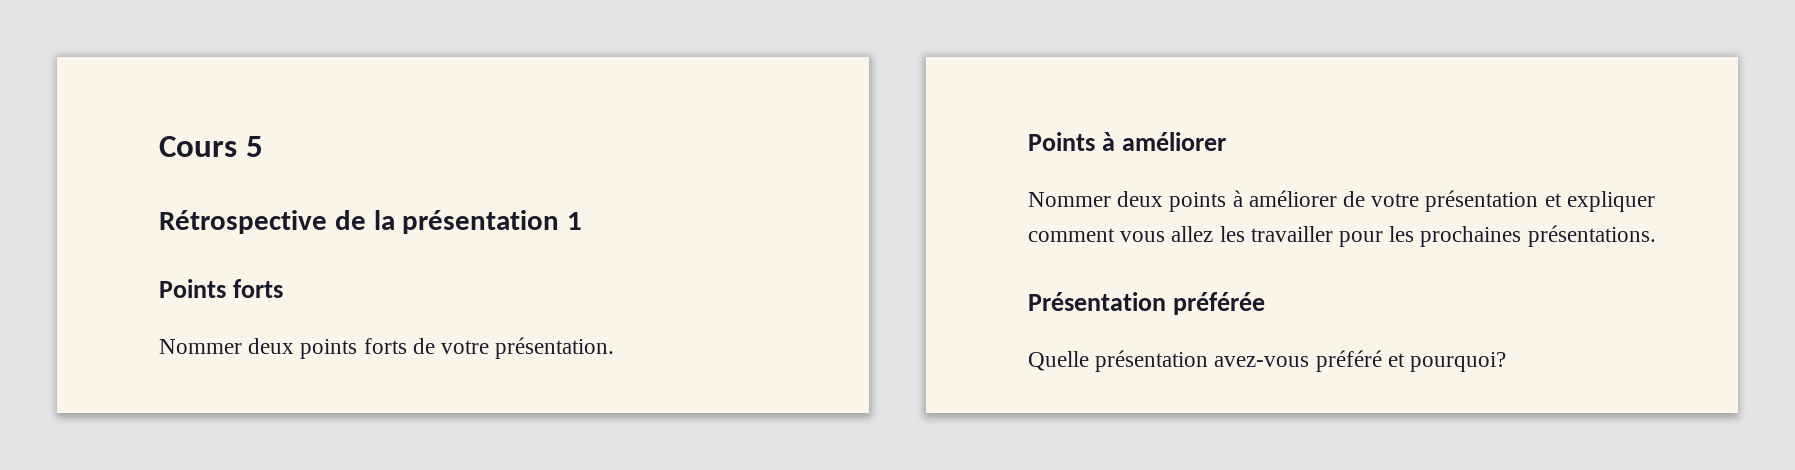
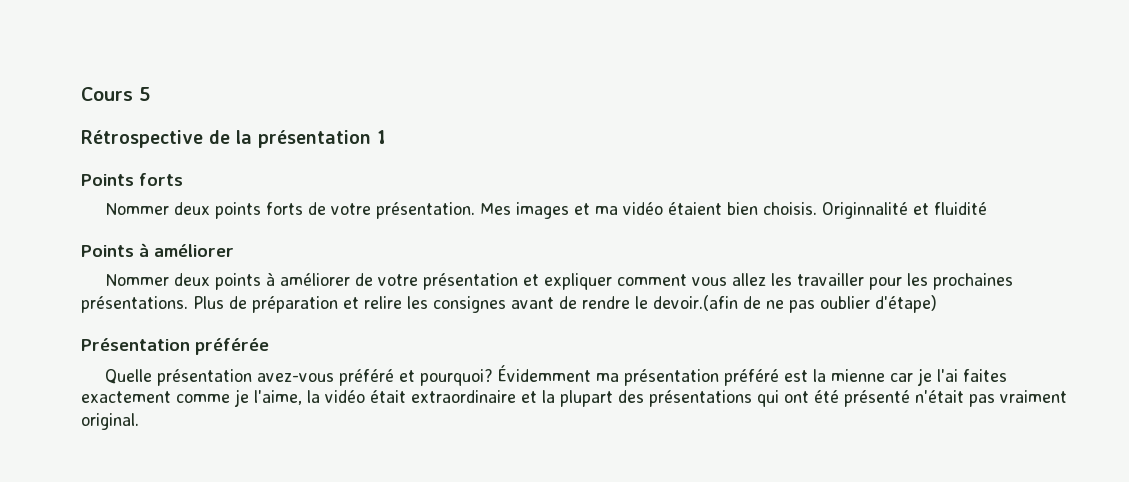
(615, 348) none -> [480,202,988,219] Mes images et ma vidéo étaient bien choisis. Originnalité et fluidité
(1656, 236) none -> [193,295,937,313] Plus de préparation et relire les consignes avant de rendre le devoir.(afin de ne pas oublier d'étape)
(1507, 362) none -> [498,365,1008,386] [81,389,1067,407] [81,413,139,430] Évidemment ma présentation préféré est la mienne car je l'ai faites exactement comme je l'aime, la vidéo était extraordinaire et la plupart des présentations qui ont été présenté n'était pas vraiment original.

